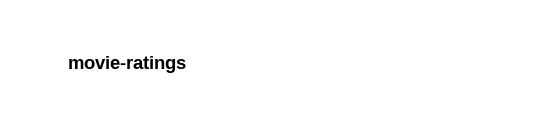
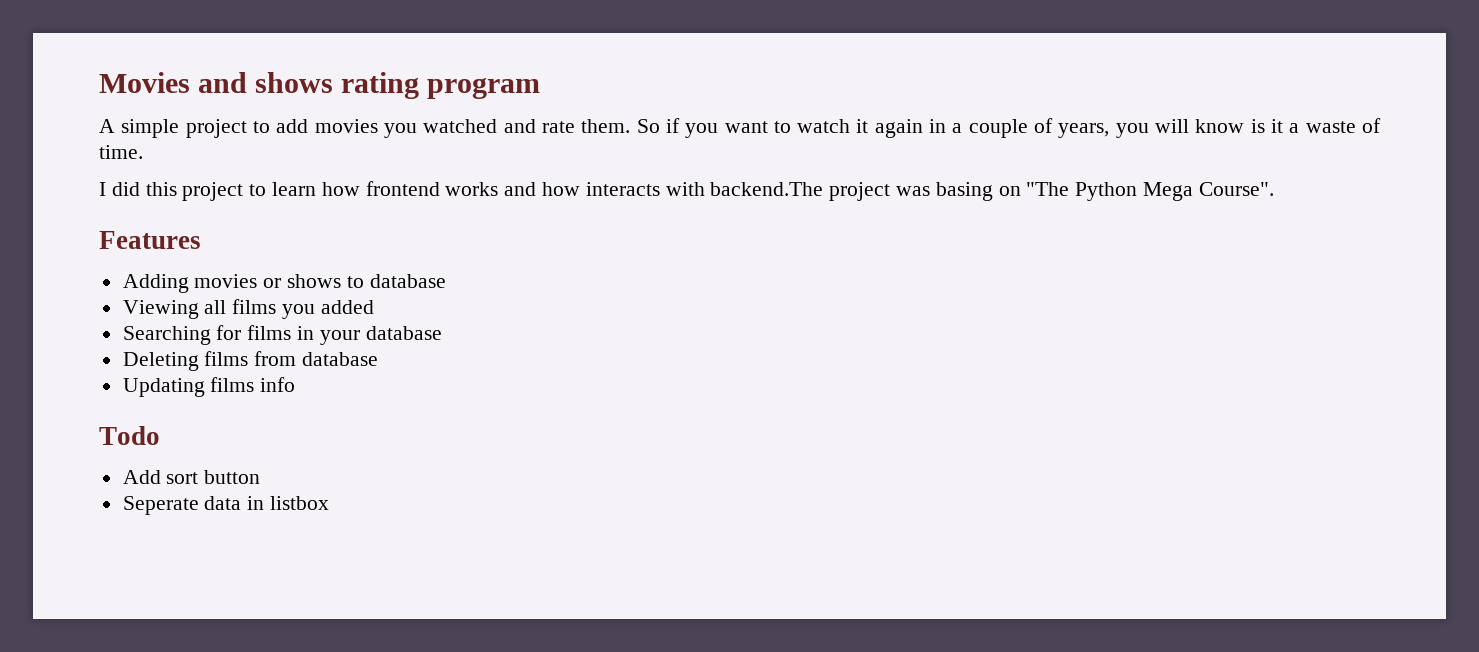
[68,56,186,73] movie-ratings -> [99,72,541,99] [99,118,1382,138] [99,145,143,159] [99,181,1274,201] [99,231,201,249] [122,274,446,293] [122,299,374,319] [122,325,442,345] [122,351,379,371] [122,377,296,397] [99,426,160,445] [122,470,261,484] [122,496,330,515] Movies and shows rating program // A simple project to add movies you watched and rate them. So if you want to watch it again in a couple of years, you will know is it a waste of time. // I did this project to learn how frontend works and how interacts with backend.The project was basing on "The Python Mega Course". // Features // Adding movies or shows to database // Viewing all films you added // Searching for films in your database // Deleting films from database // Updating films info // Todo // Add sort button // Seperate data in listbox

